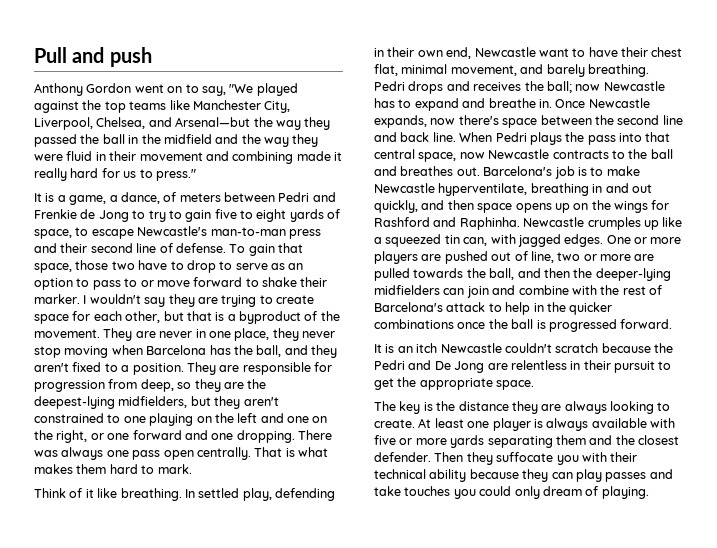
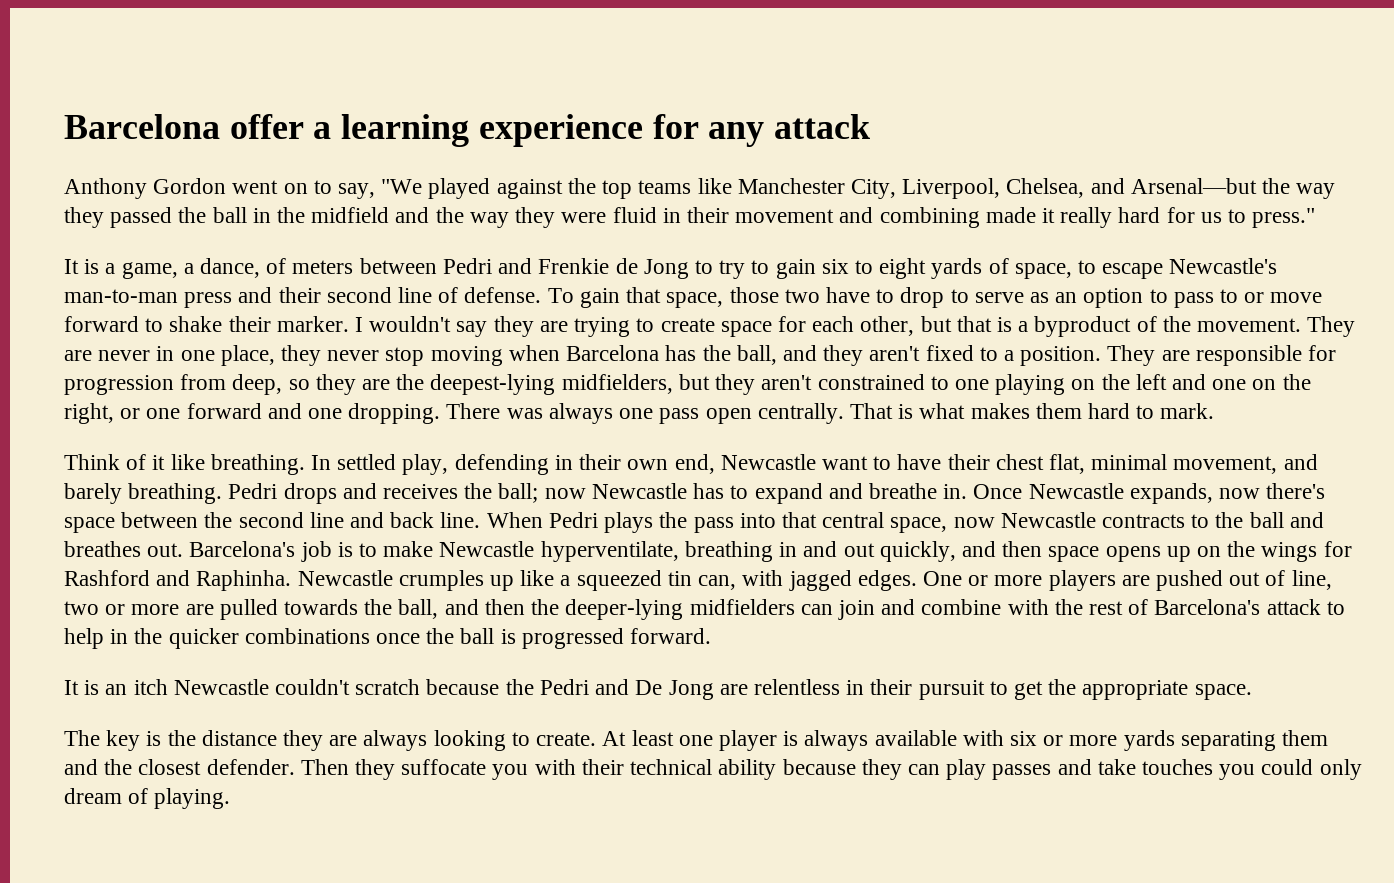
[34,47,152,67] Pull and push -> [64,114,871,147] Barcelona offer a learning experience for any attack
[214,209,237,219] five -> [821,259,849,274] six
[374,435,396,445] five -> [1009,731,1037,746] six

